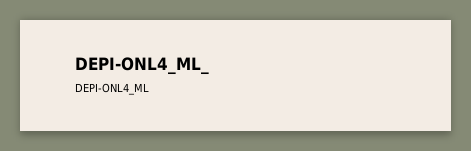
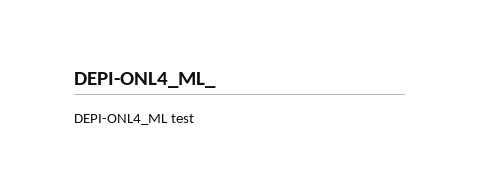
(149, 89) none -> [170,114,194,123] test

